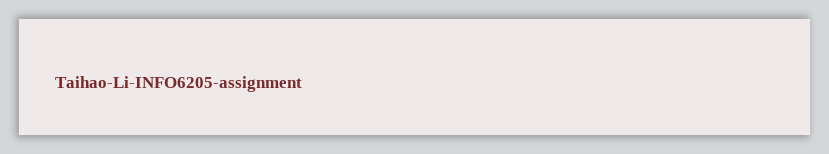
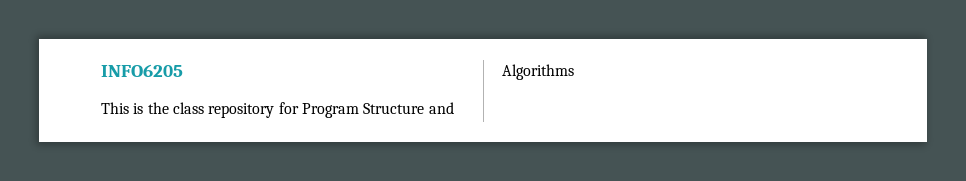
[55,76,302,92] Taihao-Li-INFO6205-assignment -> [101,64,183,77] [101,102,454,118] [502,64,574,80] INFO6205 // This is the class repository for Program Structure and Algorithms

